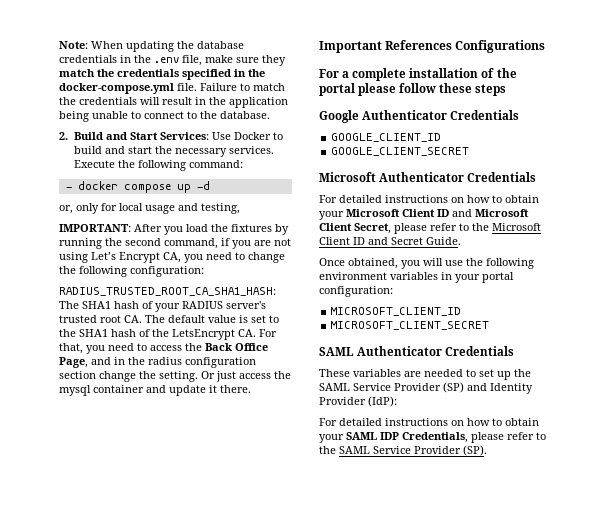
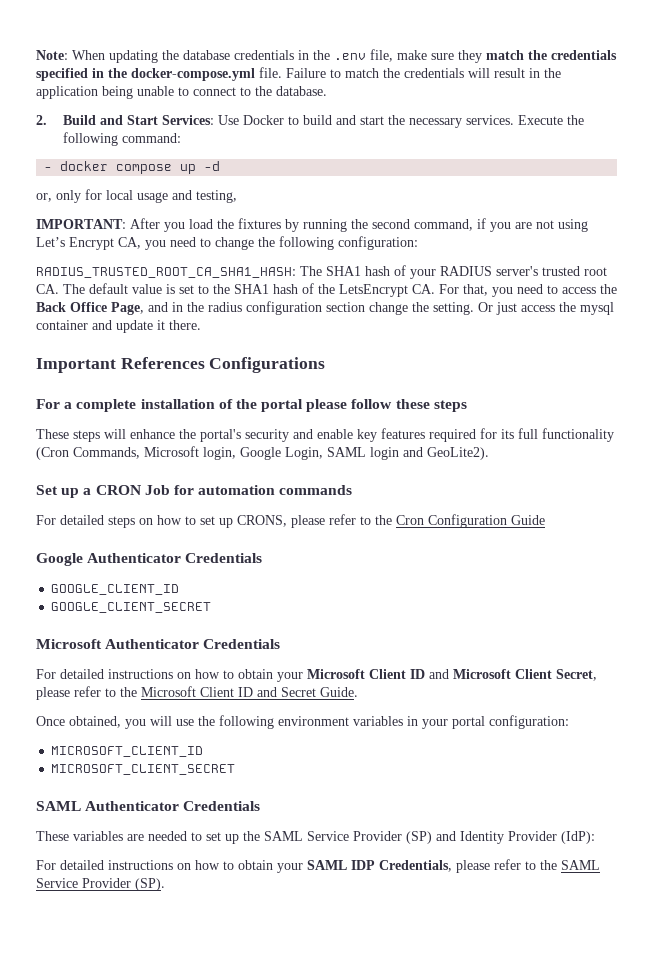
(507, 90) none -> [36,428,614,442] [36,446,489,460] [36,485,353,498] [36,514,545,528] // These steps will enhance the portal's security and enable key features required for its full functionality (Cron Commands, Microsoft login, Google Login, SAML login and GeoLite2). // Set up a CRON Job for automation commands // For detailed steps on how to set up CRONS, please refer to the Cron Configuration Guide

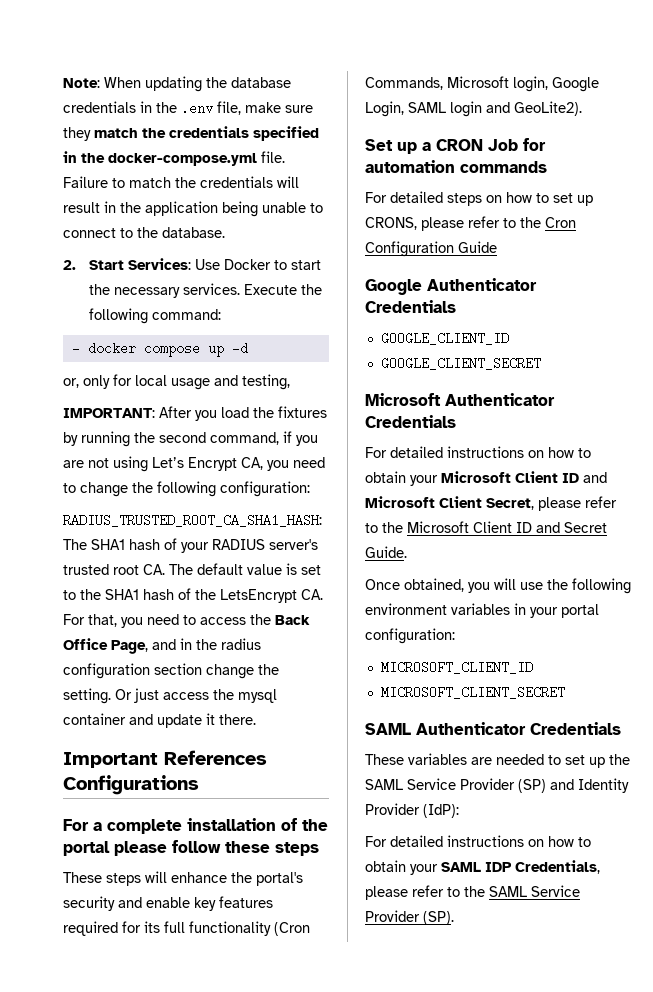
[62,115,123,125] Build and -> (76, 265) none
[302,115,356,125] build and -> (288, 265) none

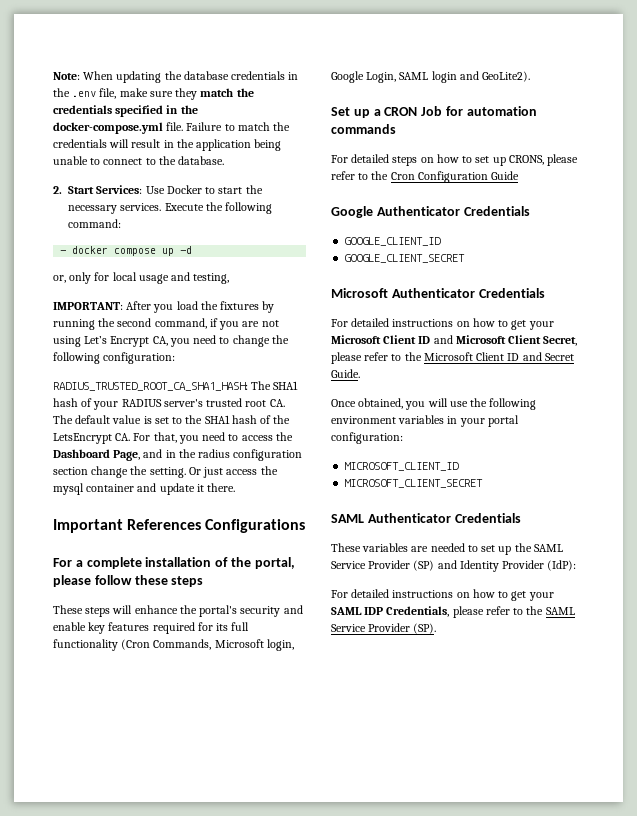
[275,615,310,625] [63,638,108,650] Back Office -> [53,449,110,458] Dashboard
[63,841,110,856] portal -> [254,557,295,569] portal,
[365,471,406,483] obtain -> [511,320,527,330] get
[365,860,406,872] obtain -> [511,591,527,601] get

